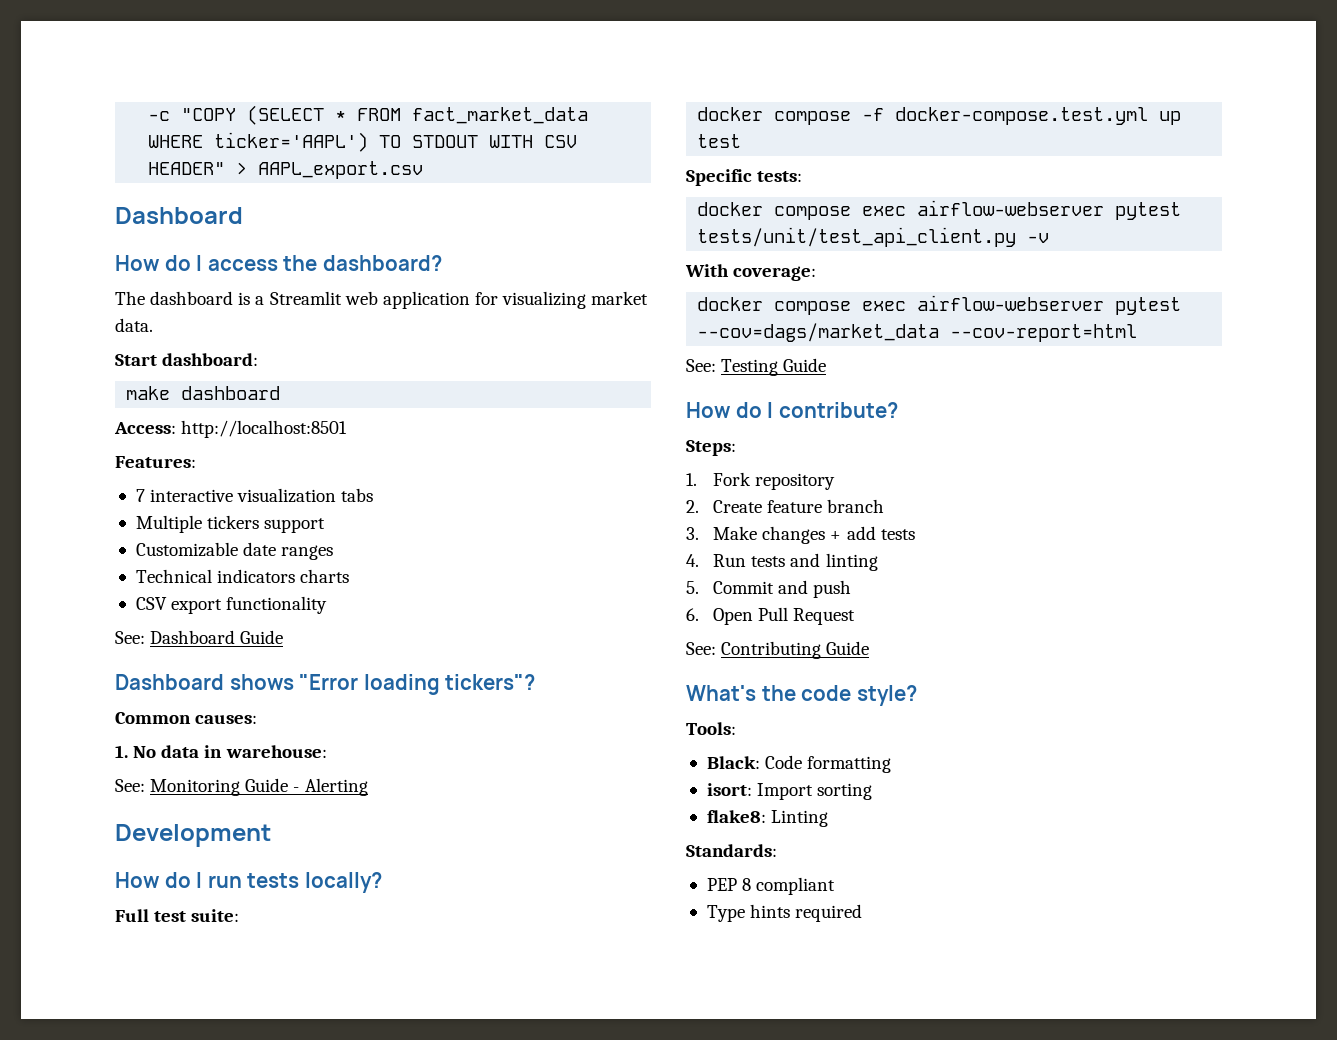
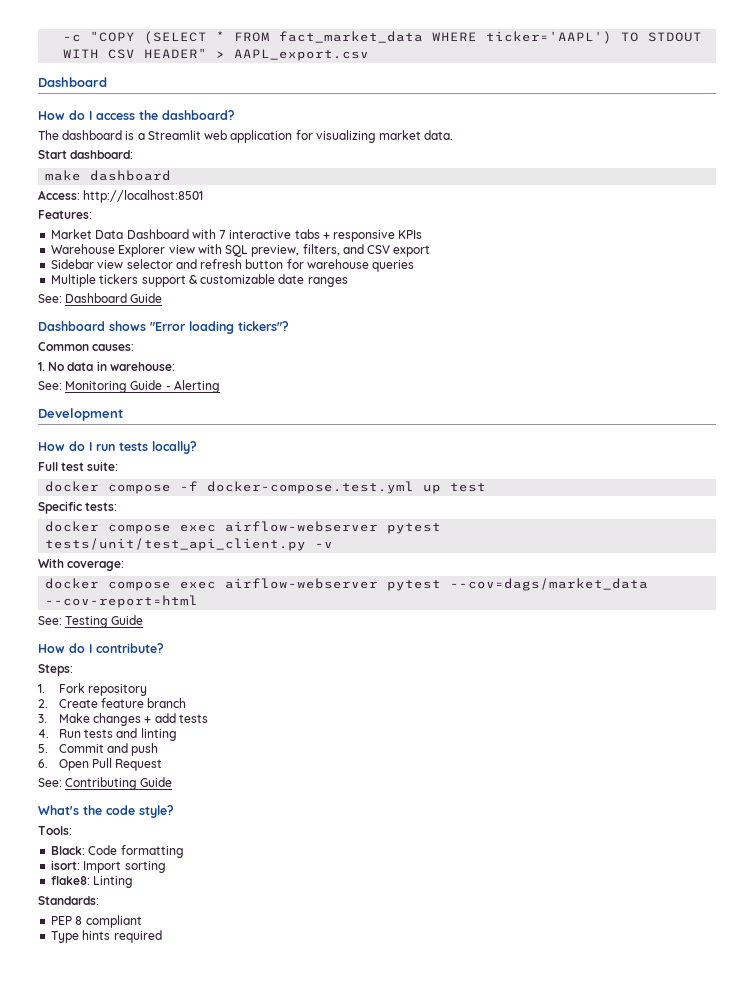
(196, 462) none -> [51,229,216,239] Market Data Dashboard with
[237,488,337,503] visualization -> (292, 234) none
(374, 495) none -> [322,230,423,242] [51,244,431,257] [51,259,415,272] + responsive KPIs // Warehouse Explorer view with SQL preview, filters, and CSV export // Sidebar view selector and refresh button for warehouse queries
[135,542,238,557] // Customizable -> [188,274,276,284] & customizable
[135,569,350,583] [135,596,328,614] // Technical indicators charts // CSV export functionality -> (348, 282) none

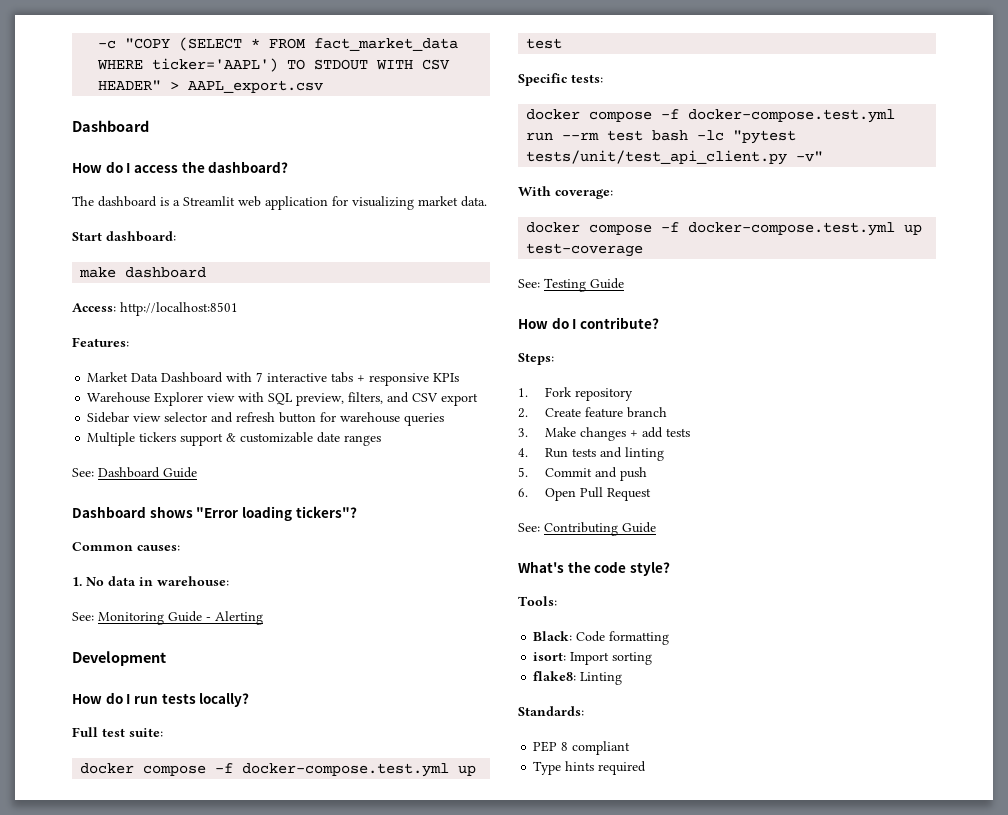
[180,521,442,534] [45,538,334,551] exec airflow-webserver pytest tests/unit/test_api_client.py -v -> [661,109,896,123] [526,130,797,144] [526,150,824,165] -f docker-compose.test.yml run --rm test bash -lc "pytest tests/unit/test_api_client.py -v"
[180,578,649,591] [45,595,199,608] exec airflow-webserver pytest --cov=dags/market_data --cov-report=html -> [661,222,923,236] [526,243,644,257] -f docker-compose.test.yml up test-coverage

